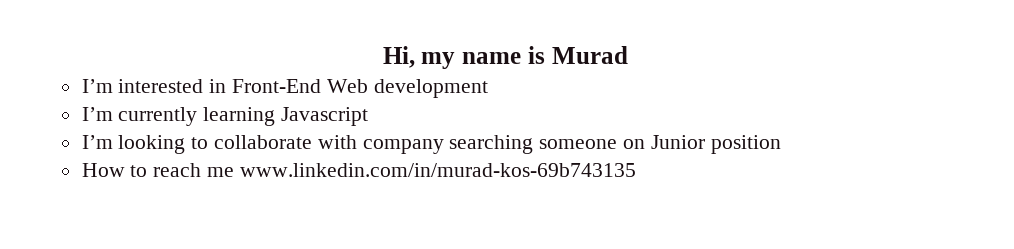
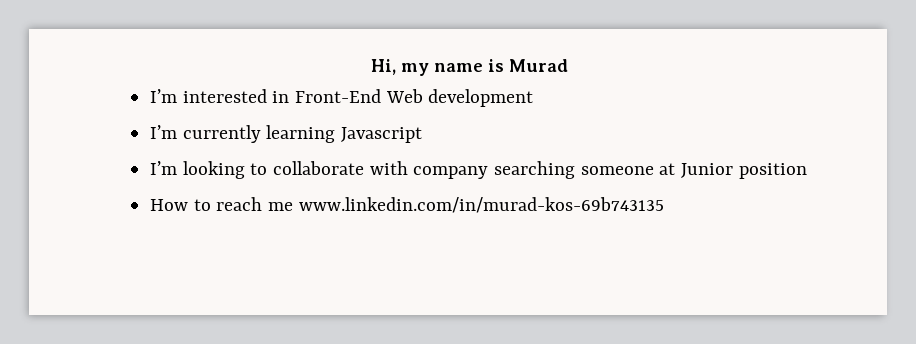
[623,139,646,149] on -> [659,163,676,175] at

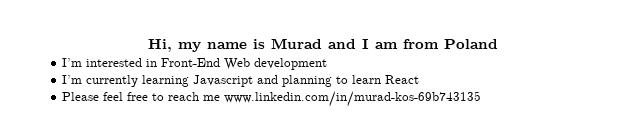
(568, 65) none -> [327,39,498,49] and I am from Poland
[150,161,807,179] [150,199,189,211] // I’m looking to collaborate with company searching someone at Junior position // How -> [257,75,420,87] [62,92,149,101] and planning to learn React // Please feel free

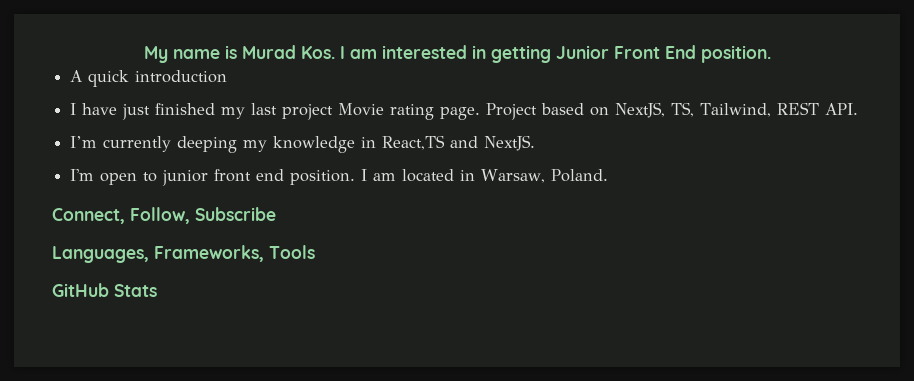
[147,39,201,52] Hi, my -> [143,46,168,63] My
[327,39,498,49] [62,58,328,70] [62,75,420,87] [62,91,482,107] and I am from Poland // I’m interested in Front-End Web development // I’m currently learning Javascript and planning to learn React // Please feel free to reach me www.linkedin.com/in/murad-kos-69b743135 -> [300,45,771,63] [70,70,228,87] [70,102,859,120] [70,135,536,153] [70,169,609,186] [52,207,276,224] [52,245,315,263] [52,283,157,297] Kos. I am interested in getting Junior Front End position. // A quick introduction // I have just finished my last project Movie rating page. Project based on NextJS, TS, Tailwind, REST API. // I’m currently deeping my knowledge in React,TS and NextJS. // I'm open to junior front end position. I am located in Warsaw, Poland. // Connect, Follow, Subscribe // Languages, Frameworks, Tools // GitHub Stats

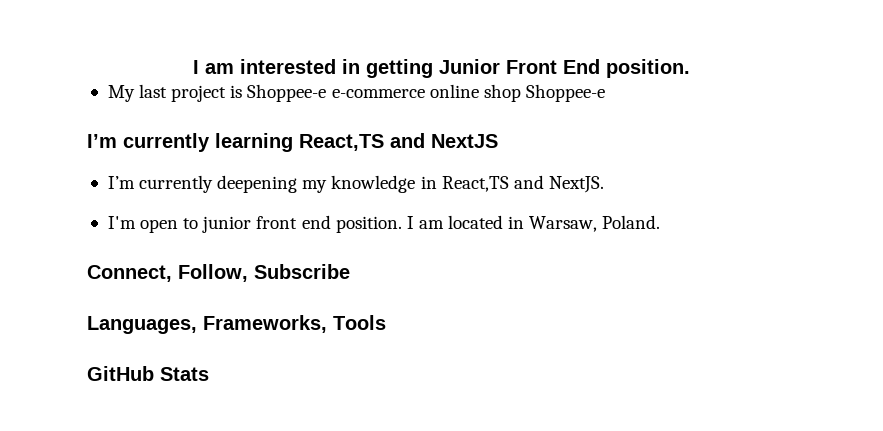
[143,45,335,63] My name is Murad Kos. -> (193, 67) none
[70,70,228,87] [70,102,859,120] [70,136,238,153] A quick introduction // I have just finished my last project Movie rating page. Project based on NextJS, TS, Tailwind, REST API. // I’m currently deeping -> [107,84,605,102] [87,133,498,152] [107,175,298,193] My last project is Shoppee-e e-commerce online shop Shoppee-e // I’m currently learning React,TS and NextJS // I’m currently deepening

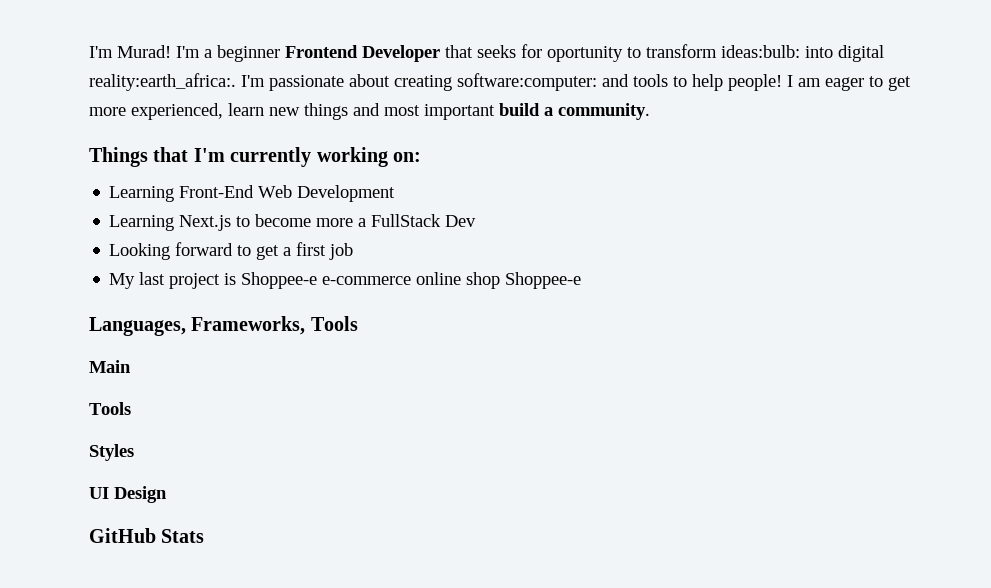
[193,59,690,78] I am interested in getting Junior Front End position. -> [89,44,884,62] [89,73,911,91] [89,103,650,120] [89,147,421,167] [109,185,396,202] [109,214,477,231] [109,242,354,260] I'm Murad! I'm a beginner Frontend Developer that seeks for oportunity to transform ideas:bulb: into digital reality:earth_africa:. I'm passionate about creating software:computer: and tools to help people! I am eager to get more experienced, learn new things and most important build a community. // Things that I'm currently working on: // Learning Front-End Web Development // Learning Next.js to become more a FullStack Dev // Looking forward to get a first job
[87,133,498,152] [107,175,604,193] [107,215,661,233] [87,264,350,282] [87,315,386,334] I’m currently learning React,TS and NextJS // I’m currently deepening my knowledge in React,TS and NextJS. // I'm open to junior front end position. I am located in Warsaw, Poland. // Connect, Follow, Subscribe // Languages, Frameworks, Tools -> [89,316,358,336] [89,360,131,373] [89,402,131,415] [89,444,134,461] [89,486,167,503] Languages, Frameworks, Tools // Main // Tools // Styles // UI Design

